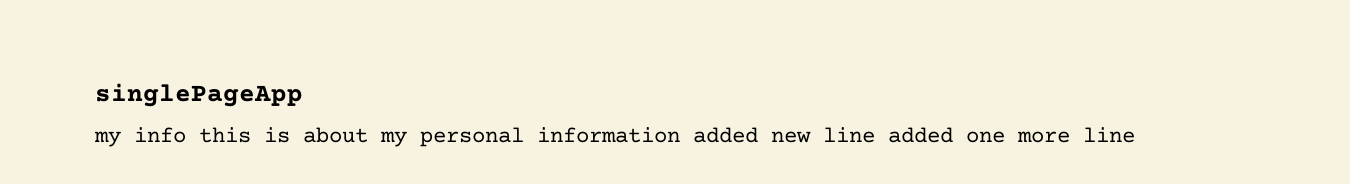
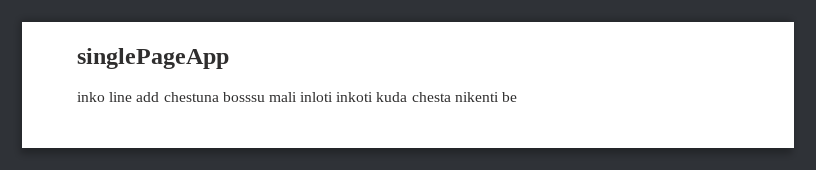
[94,127,1135,147] my info this is about my personal information added new line added one more line -> [77,92,518,102] inko line add chestuna bosssu mali inloti inkoti kuda chesta nikenti be

